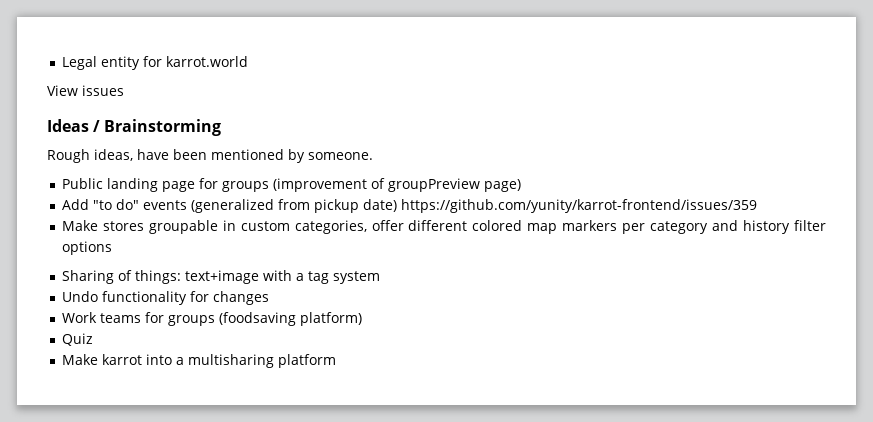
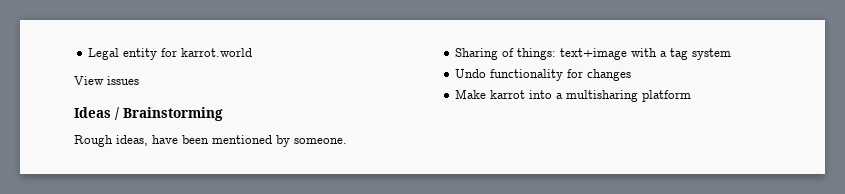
[61,178,521,192] [61,199,757,213] [61,220,827,234] [61,241,112,255] // Public landing page for groups (improvement of groupPreview page) // Add "to do" events (generalized from pickup date) https://github.com/yunity/karrot-frontend/issues/359 // Make stores groupable in custom categories, offer different colored map markers per category and history filter options -> (347, 141) none
[61,312,362,326] [61,333,93,346] // Work teams for groups (foodsaving platform) // Quiz -> (632, 75) none

